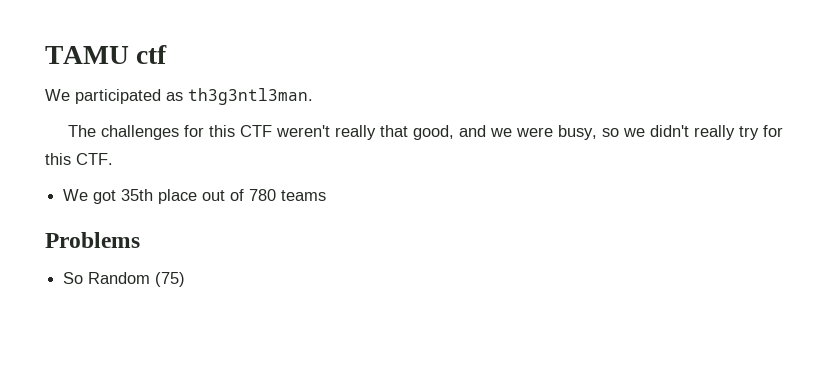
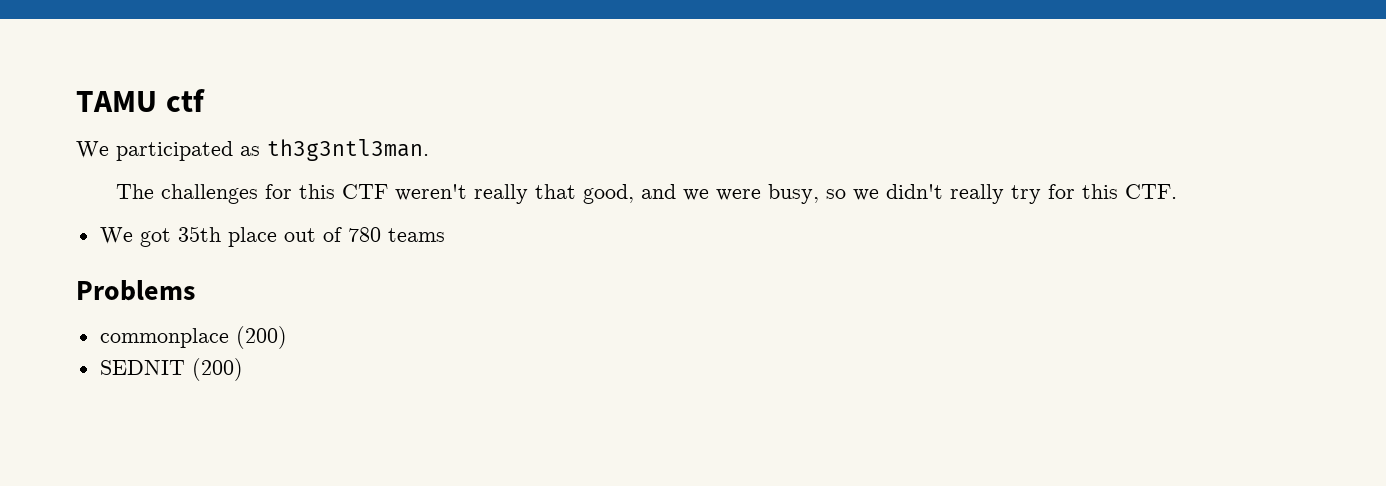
[63,272,186,287] So Random (75) -> [99,326,287,349] [99,358,243,381] commonplace (200) // SEDNIT (200)

